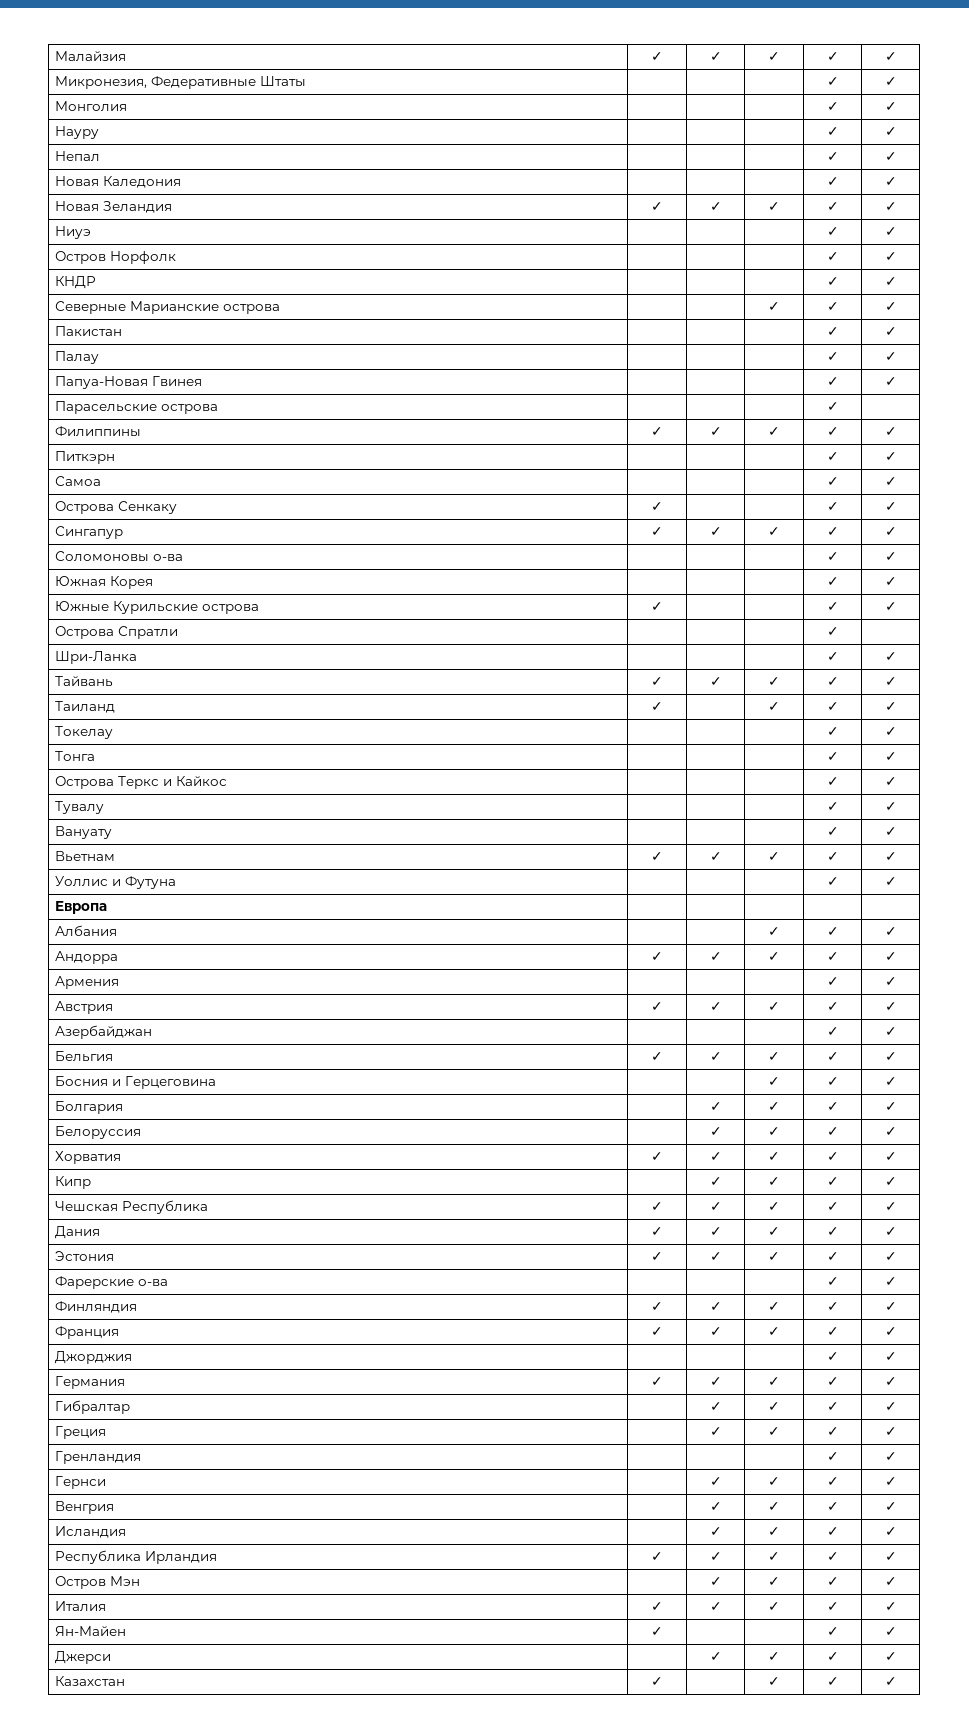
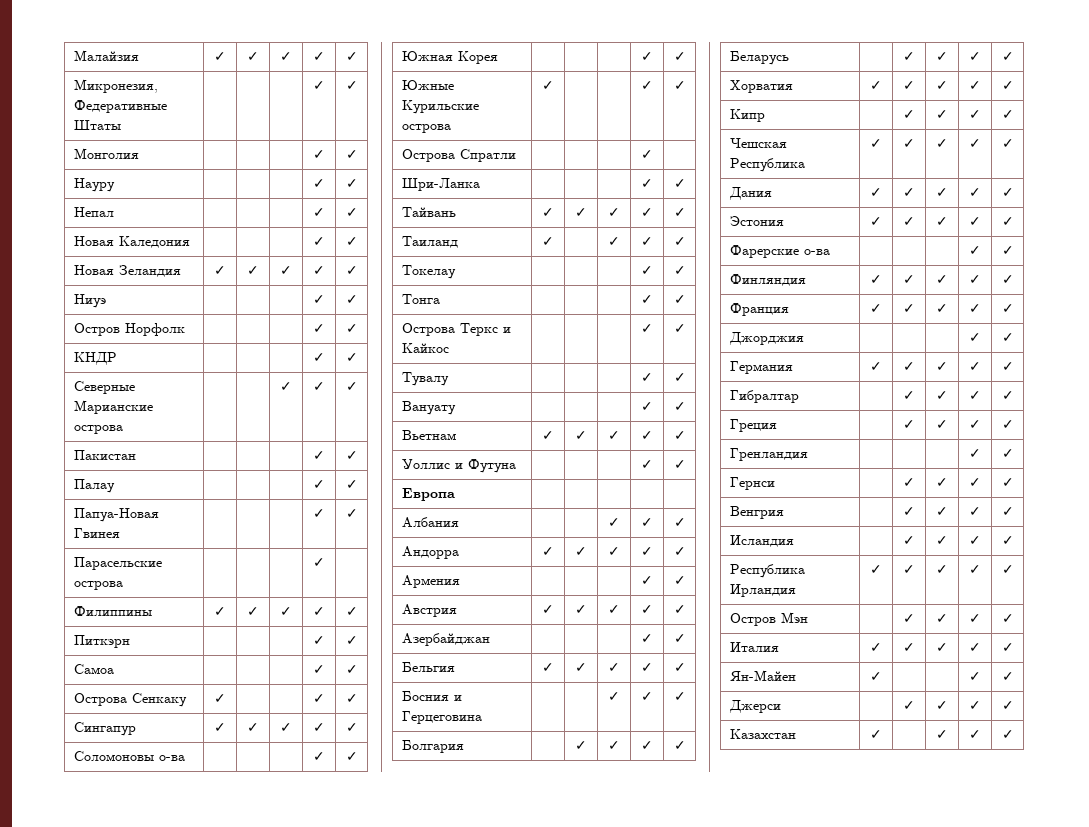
[54,1126,141,1139] Белоруссия -> [729,51,789,65] Беларусь

